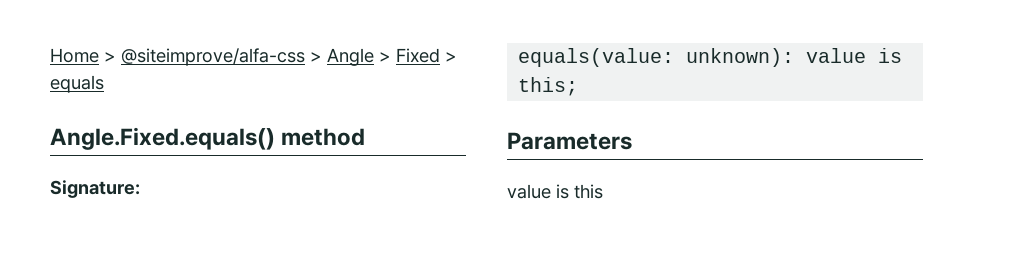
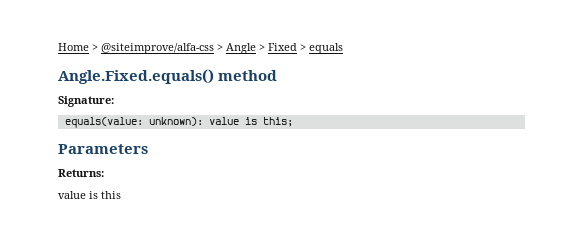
(632, 141) none -> [58,169,104,177] // Returns:

